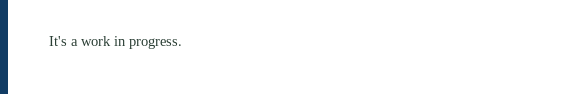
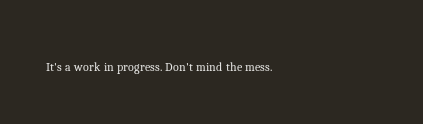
(182, 43) none -> [165,62,272,71] Don't mind the mess.

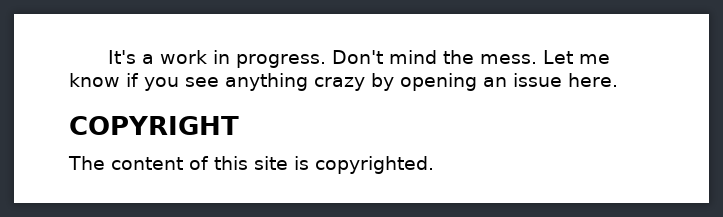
(272, 68) none -> [542,50,610,64] [69,73,618,91] [69,116,239,135] [68,156,434,174] Let me know if you see anything crazy by opening an issue here. // COPYRIGHT // The content of this site is copyrighted.

